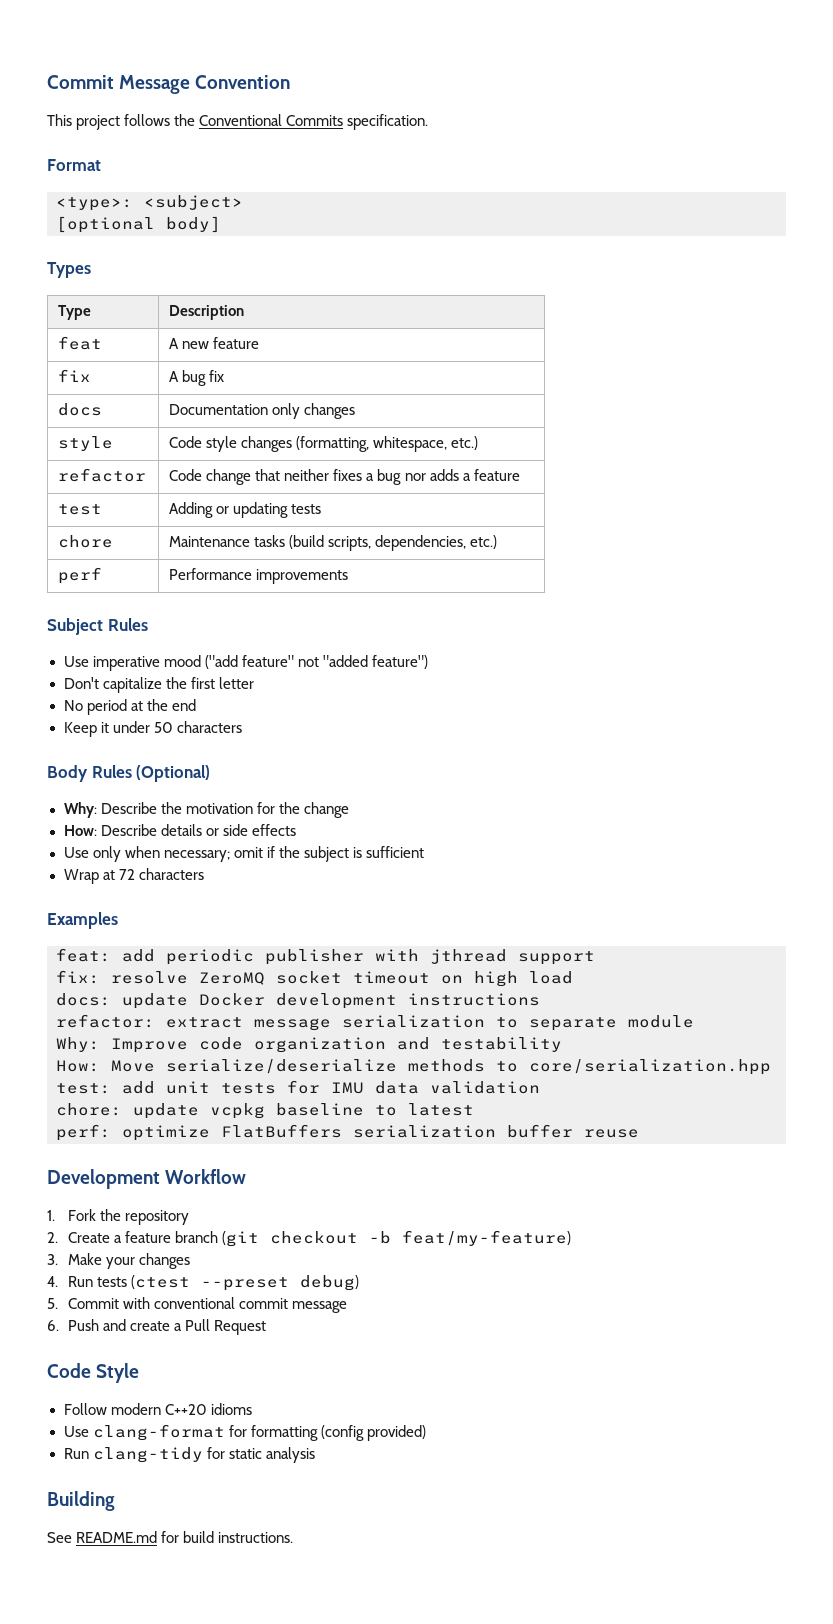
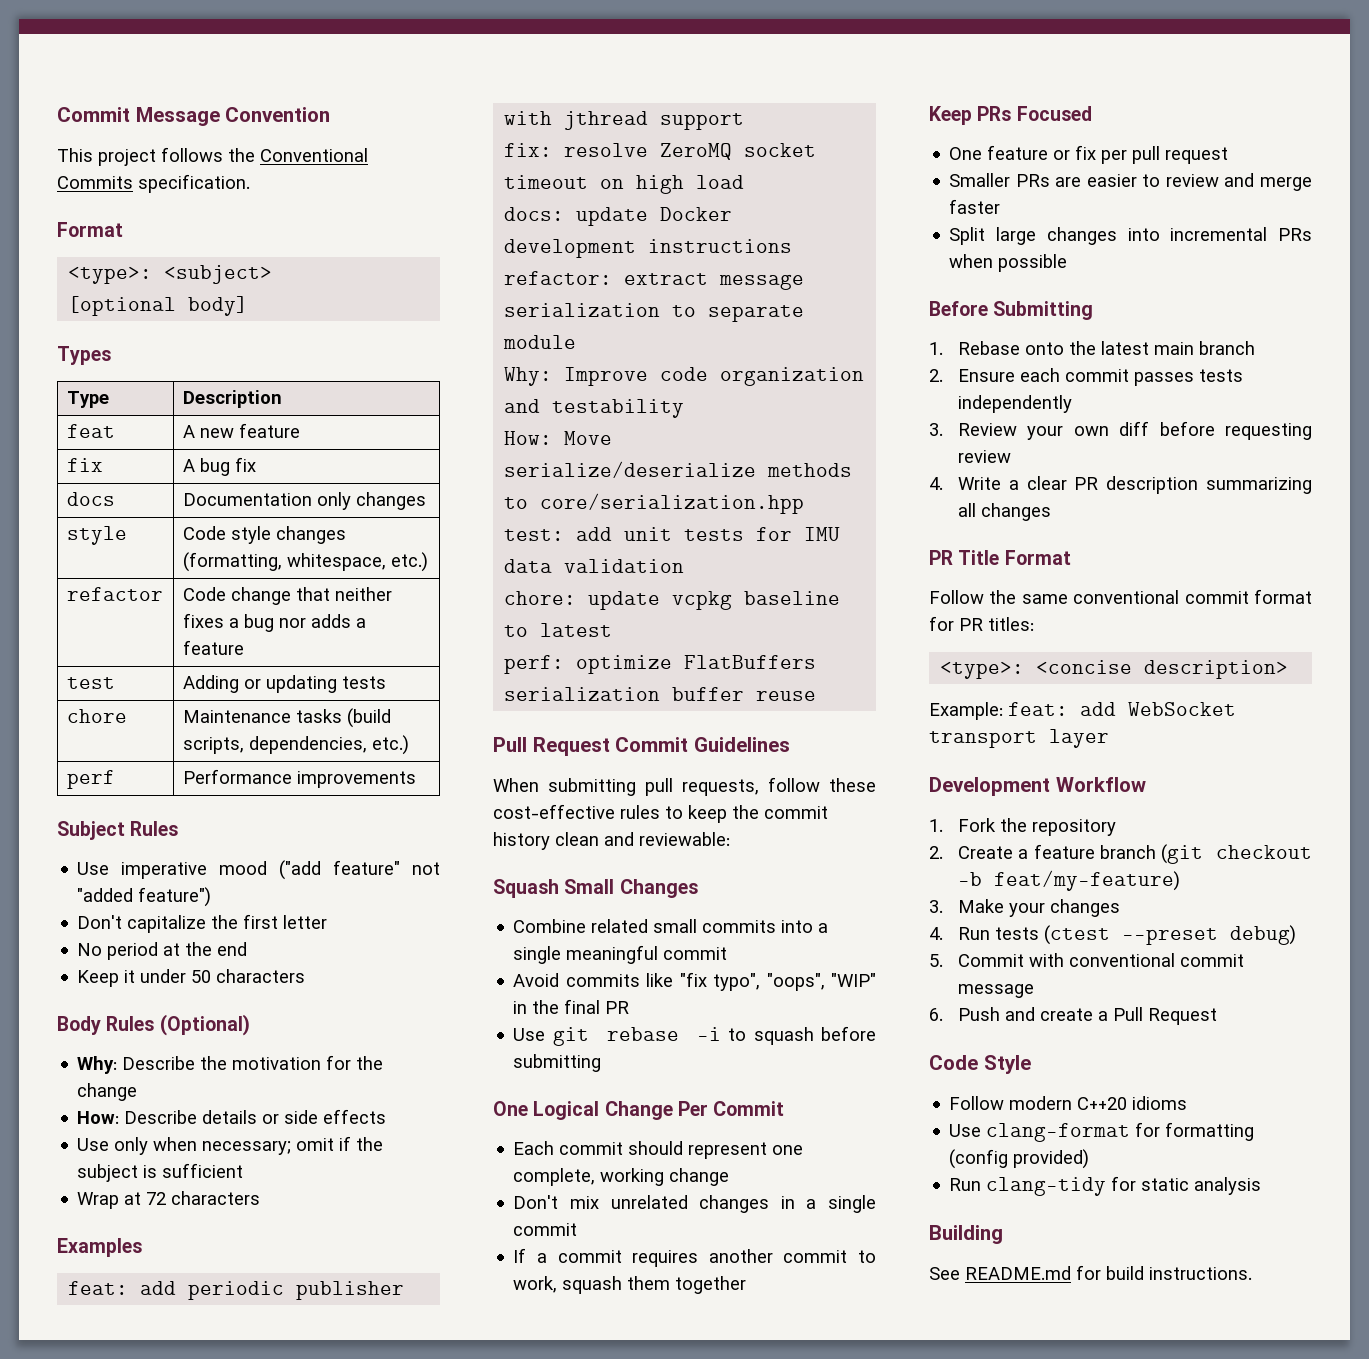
(639, 1133) none -> [493,737,790,756] [493,777,876,796] [493,804,828,823] [493,832,730,850] [493,879,698,898] [513,919,829,933] [513,945,728,964] [513,972,876,991] [513,999,630,1014] [513,1026,876,1046] [513,1054,602,1072] [493,1101,785,1120] [513,1141,804,1159] [513,1168,730,1186] [513,1195,876,1213] [513,1223,578,1236] [513,1248,876,1267] [513,1276,747,1294] [929,106,1092,125] [949,145,1229,164] [949,173,1312,191] [949,199,1001,214] [949,227,1312,245] [949,254,1068,272] [929,301,1094,320] [929,341,1255,355] [929,368,1243,386] [957,395,1072,413] [929,421,1312,440] [957,450,1011,463] [929,476,1312,494] [957,503,1051,521] [929,550,1071,565] [929,589,1312,604] [929,616,1034,631] [940,660,1289,679] [929,702,1236,720] [929,729,1109,748] // Pull Request Commit Guidelines // When submitting pull requests, follow these cost-effective rules to keep the commit history clean and reviewable: // Squash Small Changes // Combine related small commits into a single meaningful commit // Avoid commits like "fix typo", "oops", "WIP" in the final PR // Use git rebase -i to squash before submitting // One Logical Change Per Commit // Each commit should represent one complete, working change // Don't mix unrelated changes in a single commit // If a commit requires another commit to work, squash them together // Keep PRs Focused // One feature or fix per pull request // Smaller PRs are easier to review and merge faster // Split large changes into incremental PRs when possible // Before Submitting // 1. Rebase onto the latest main branch // 2. Ensure each commit passes tests independently // 3. Review your own diff before requesting review // 4. Write a clear PR description summarizing all changes // PR Title Format // Follow the same conventional commit format for PR titles: // <type>: <concise description> // Example: feat: add WebSocket transport layer

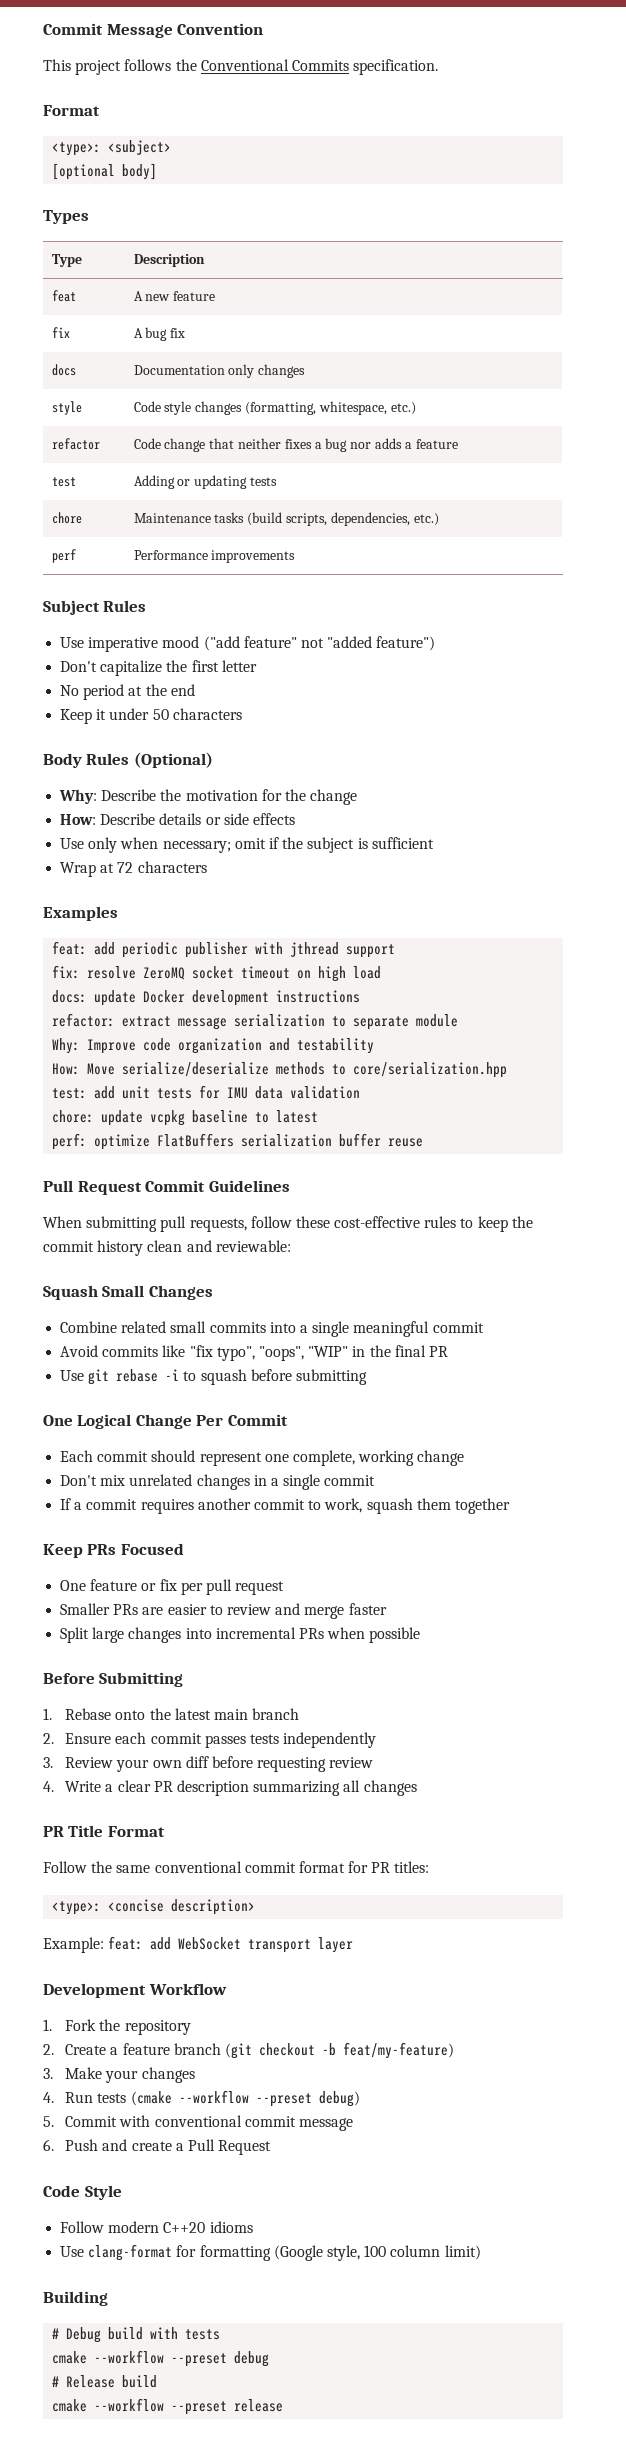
[1043,925,1110,945] (ctest -> [130,2090,249,2106] (cmake --workflow
[949,1149,1090,1169] [949,1176,1262,1196] [929,1225,1003,1244] [929,1265,1252,1280] (config provided) // Run clang-tidy for static analysis // Building // See README.md for build instructions. -> [273,2245,481,2261] [43,2291,108,2306] [52,2327,221,2343] [52,2350,270,2367] [52,2375,158,2388] [52,2398,284,2415] (Google style, 100 column limit) // Building // # Debug build with tests // cmake --workflow --preset debug // # Release build // cmake --workflow --preset release

